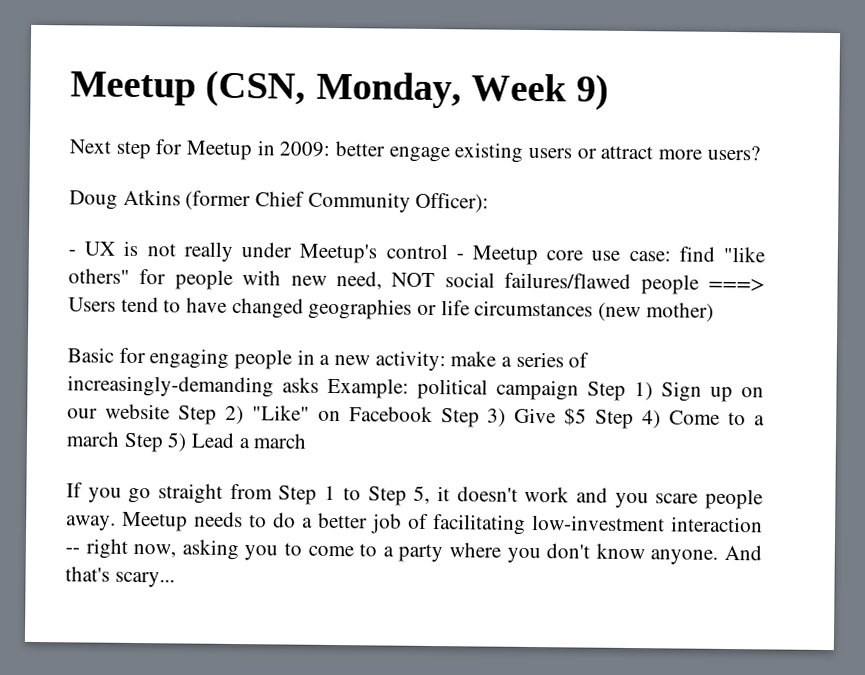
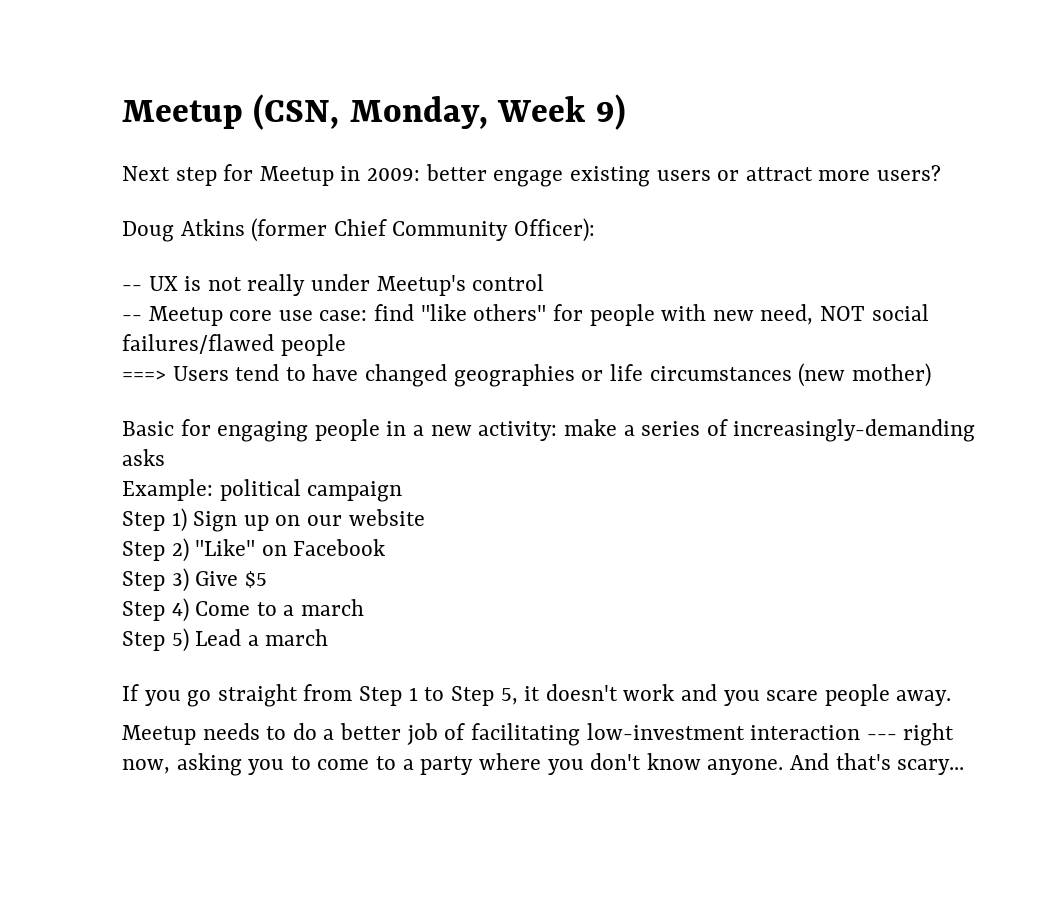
[68,249,76,256] - -> [122,285,142,291] --
[455,253,464,260] - -> [122,315,142,321] // --
(699, 284) none -> (346, 345) //
(319, 385) none -> (165, 457) //
(579, 390) none -> (403, 491) //
(170, 411) none -> (425, 517) //
(433, 414) none -> (386, 547) //
(588, 416) none -> (267, 579) //
(120, 439) none -> (365, 607) //
(116, 523) none -> (952, 698) //
[65,547,80,554] -- -> [866,734,897,740] ---

